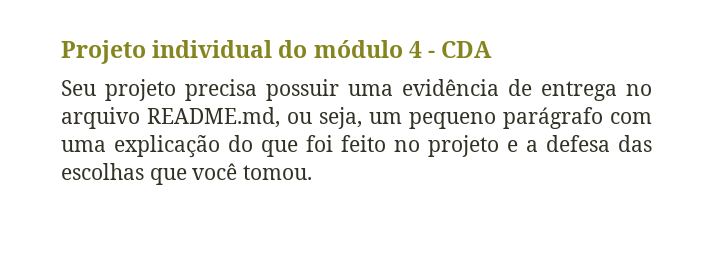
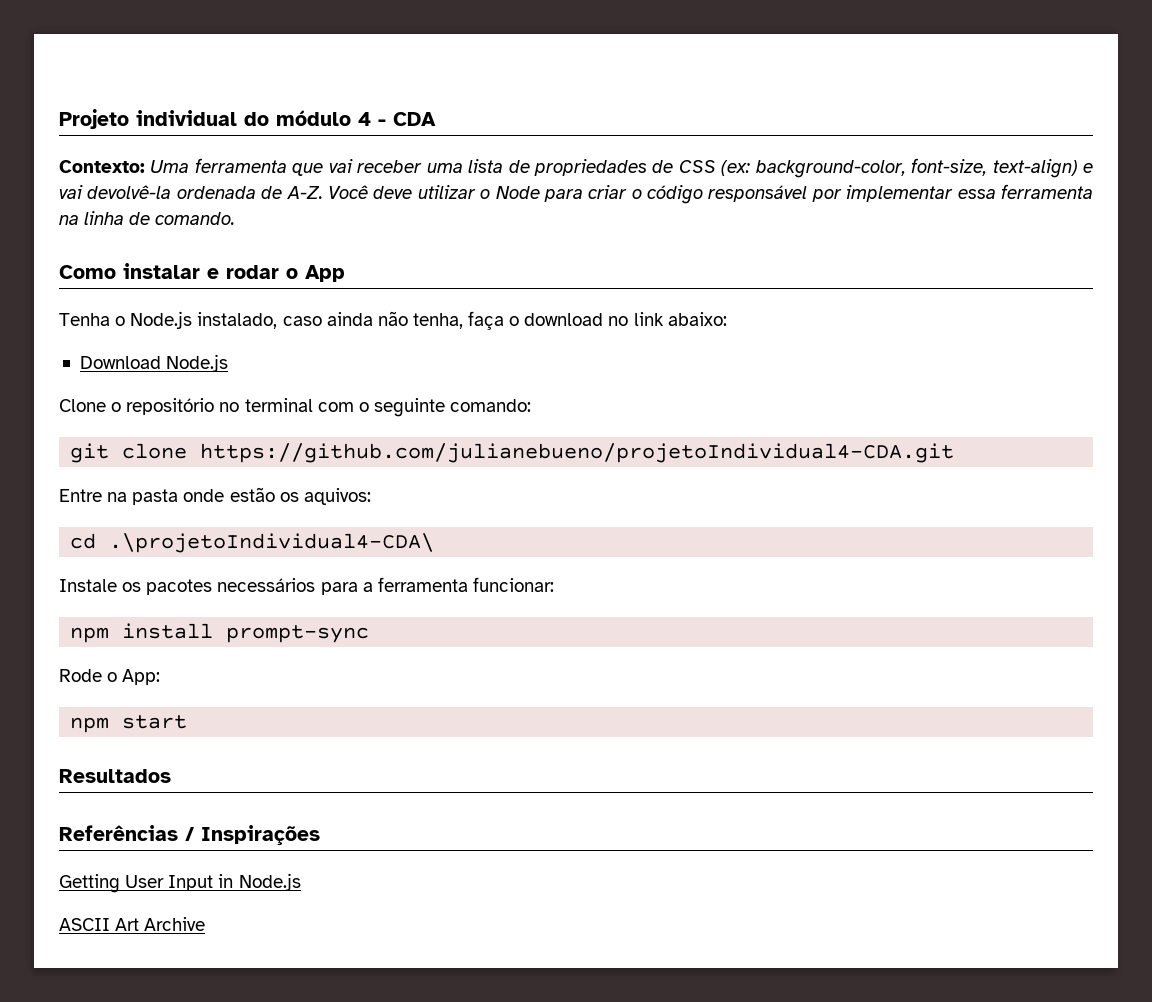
[61,79,652,101] [61,107,652,129] [61,135,652,158] [61,163,313,185] Seu projeto precisa possuir uma evidência de entrega no arquivo README.md, ou seja, um pequeno parágrafo com uma explicação do que foi feito no projeto e a defesa das escolhas que você tomou. -> [59,158,1093,178] [59,184,1094,204] [59,211,236,225] [59,263,345,282] [59,311,727,330] [79,354,229,372] [59,398,532,417] [70,443,955,463] [59,487,371,505] [70,533,435,553] [59,577,554,595] [70,623,370,643] [59,669,161,685] [70,715,188,733] [59,769,171,783] [59,825,320,846] [59,873,301,893] [59,917,206,931] Contexto: Uma ferramenta que vai receber uma lista de propriedades de CSS (ex: background-color, font-size, text-align) e vai devolvê-la ordenada de A-Z. Você deve utilizar o Node para criar o código responsável por implementar essa ferramenta na linha de comando. // Como instalar e rodar o App // Tenha o Node.js instalado, caso ainda não tenha, faça o download no link abaixo: // Download Node.js // Clone o repositório no terminal com o seguinte comando: // git clone https://github.com/julianebueno/projetoIndividual4-CDA.git // Entre na pasta onde estão os aquivos: // cd .\projetoIndividual4-CDA\ // Instale os pacotes necessários para a ferramenta funcionar: // npm install prompt-sync // Rode o App: // npm start // Resultados // Referências / Inspirações // Getting User Input in Node.js // ASCII Art Archive

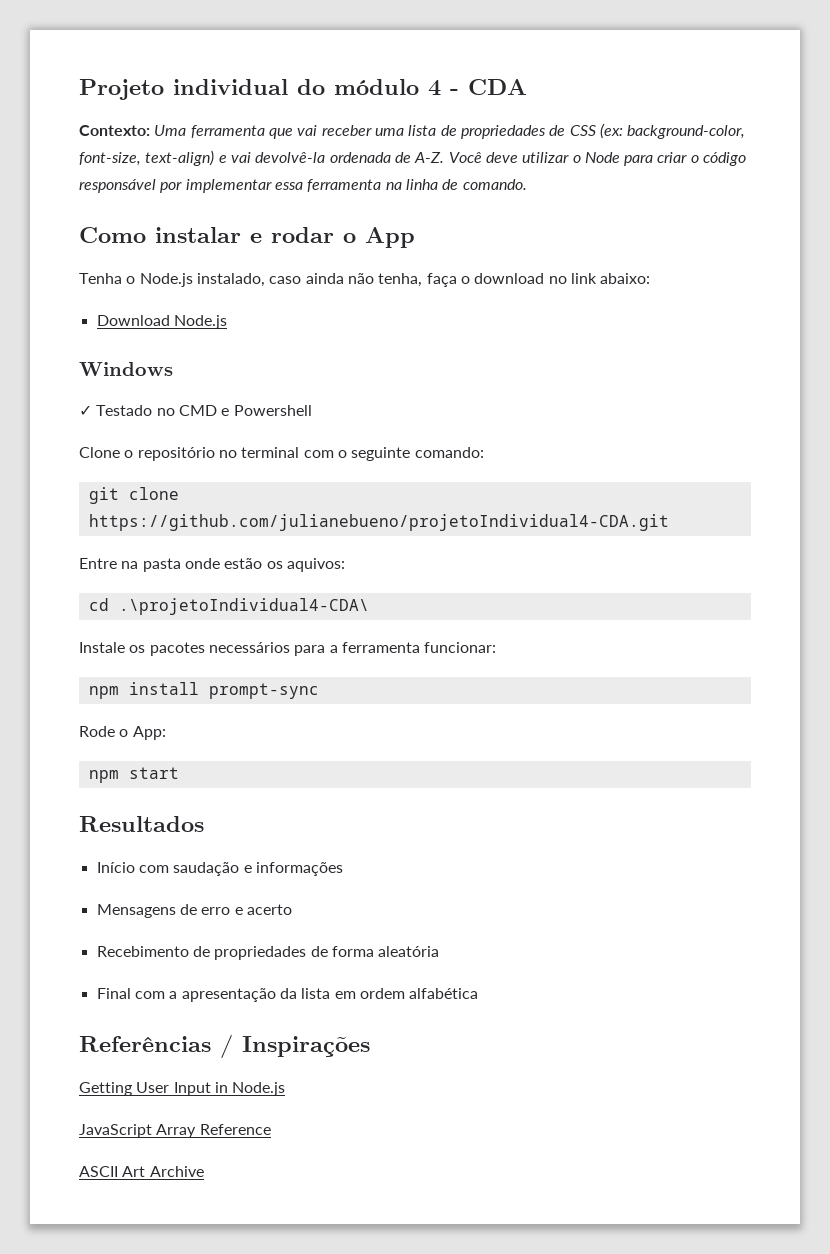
(229, 363) none -> [79,362,173,376] [79,405,312,416] // Windows // ✓ Testado no CMD e Powershell
(171, 776) none -> [96,862,343,876] [96,904,292,918] [96,946,440,960] [96,988,479,1002] // Início com saudação e informações // Mensagens de erro e acerto // Recebimento de propriedades de forma aleatória // Final com a apresentação da lista em ordem alfabética
(301, 882) none -> [79,1124,271,1138] // JavaScript Array Reference

